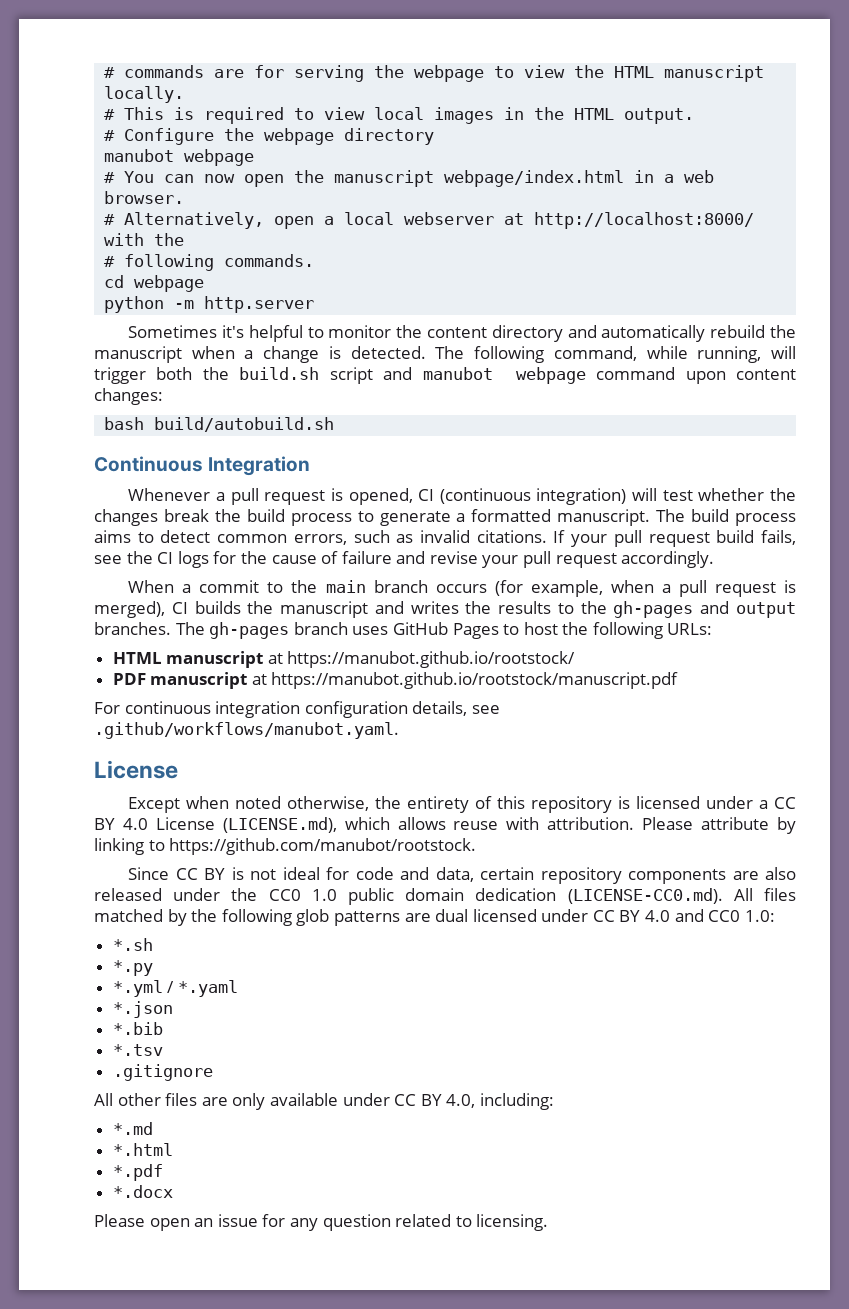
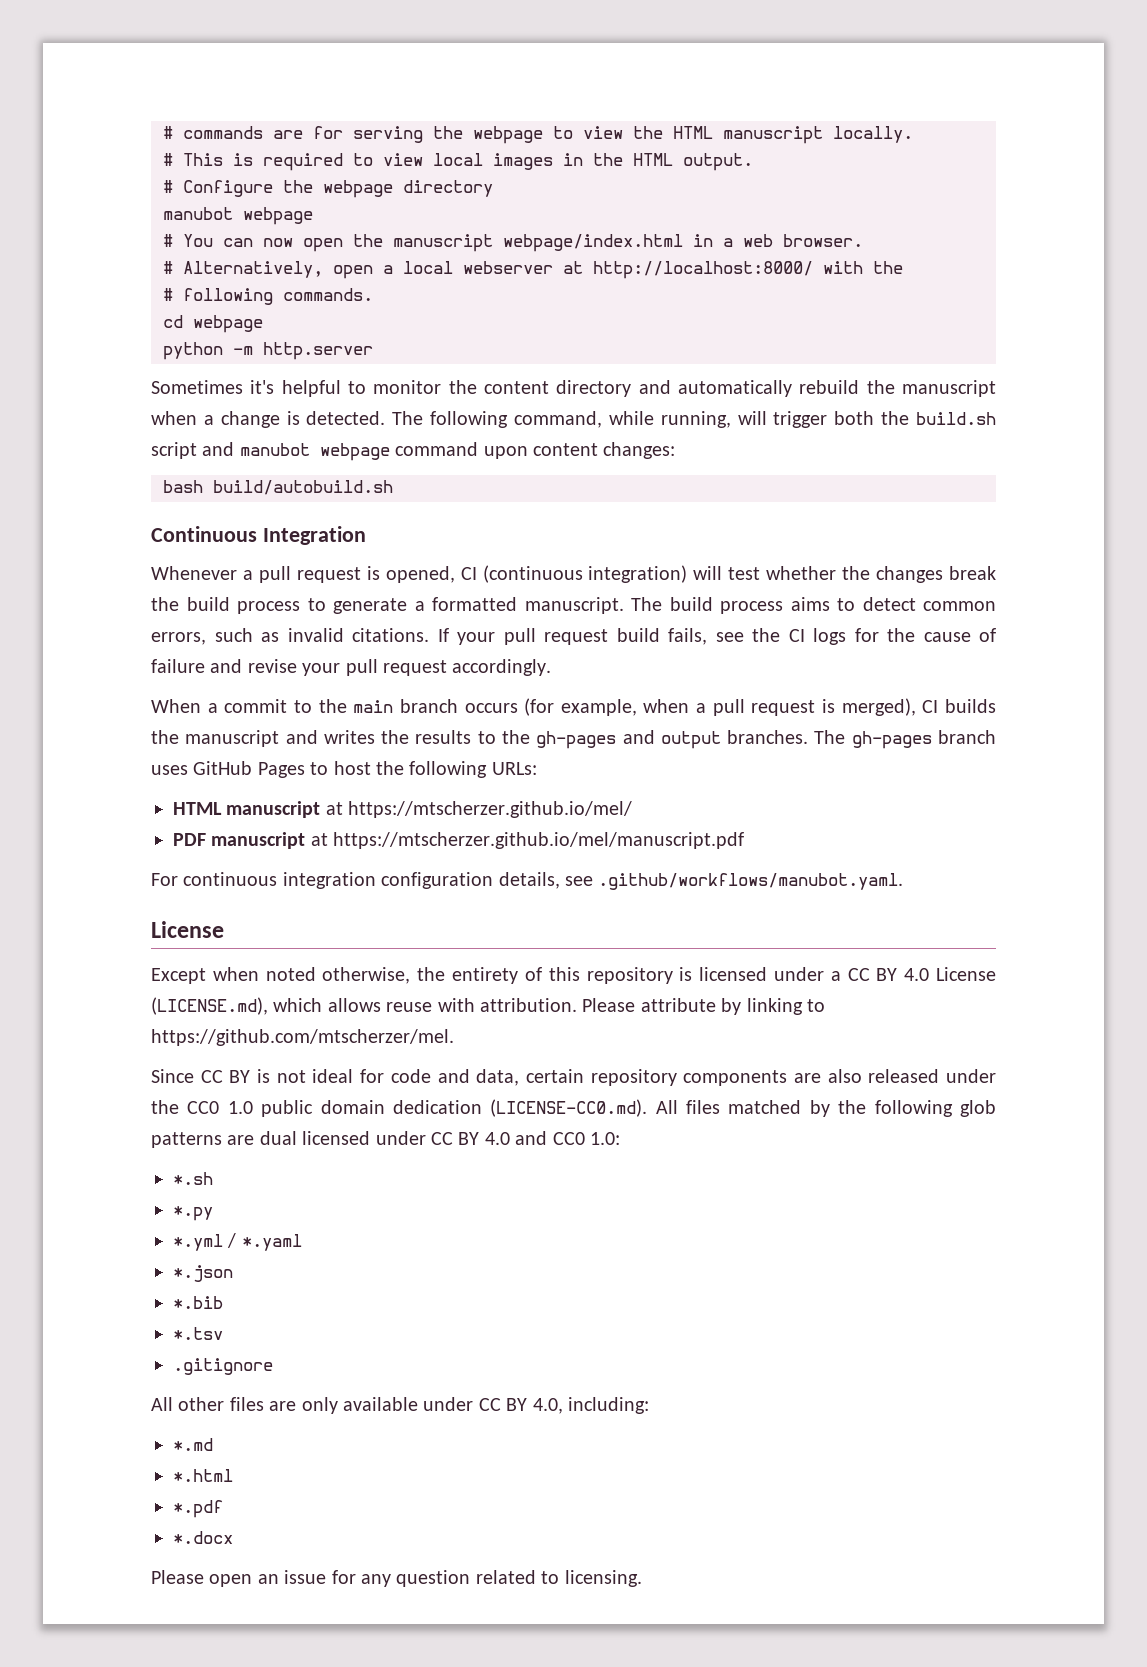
[287,651,576,668] https://manubot.github.io/rootstock/ -> [348,801,633,818] https://mtscherzer.github.io/mel/
[271,672,679,689] https://manubot.github.io/rootstock/manuscript.pdf -> [333,832,745,849] https://mtscherzer.github.io/mel/manuscript.pdf
[169,838,477,855] https://github.com/manubot/rootstock. -> [151,1029,454,1046] https://github.com/mtscherzer/mel.

